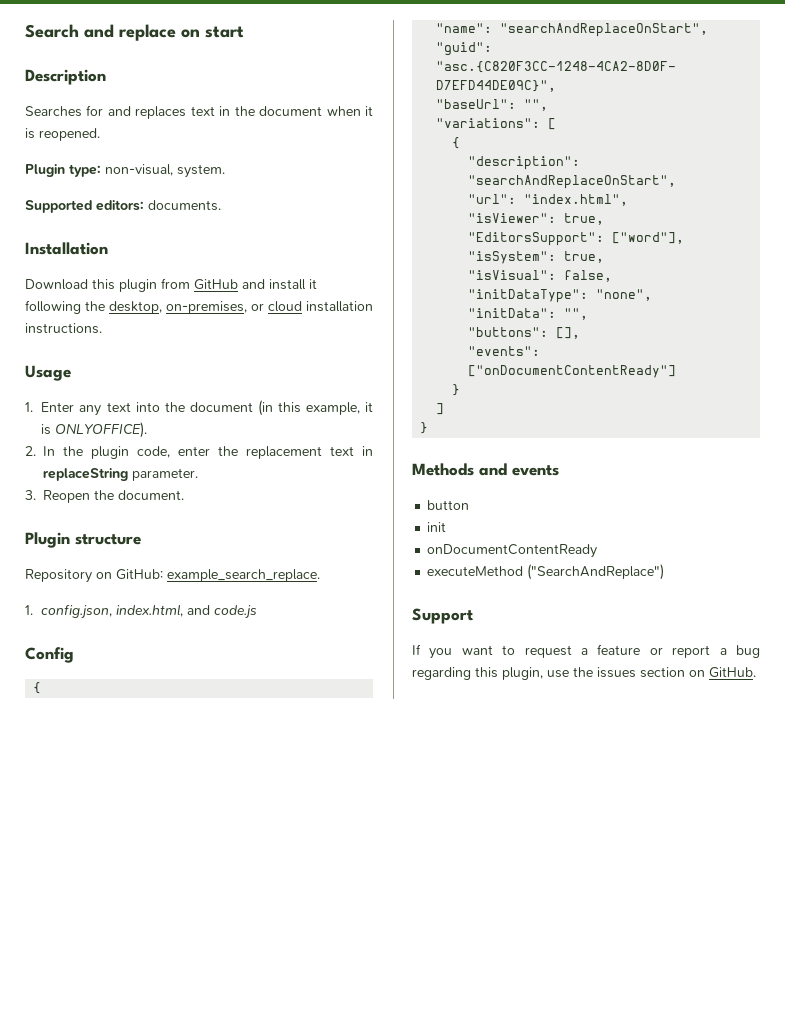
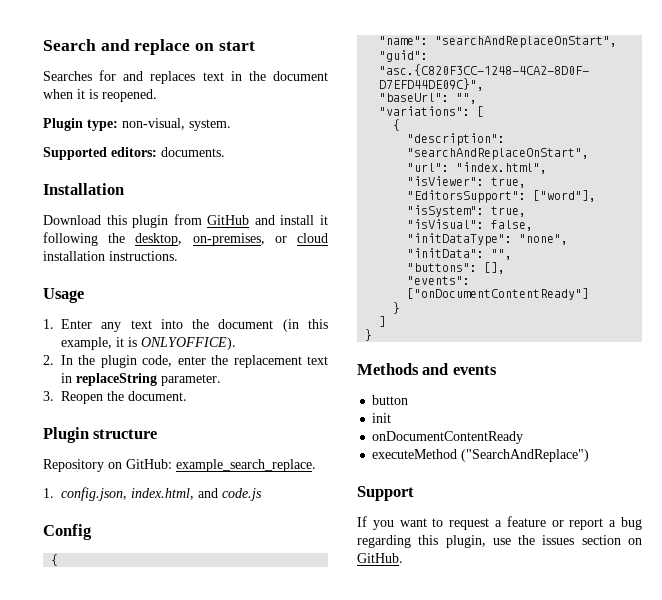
[25,69,106,85] // Description -> (255, 46) none

